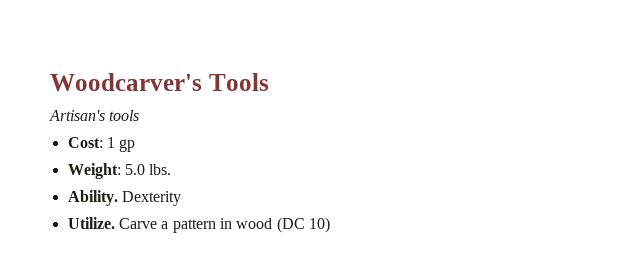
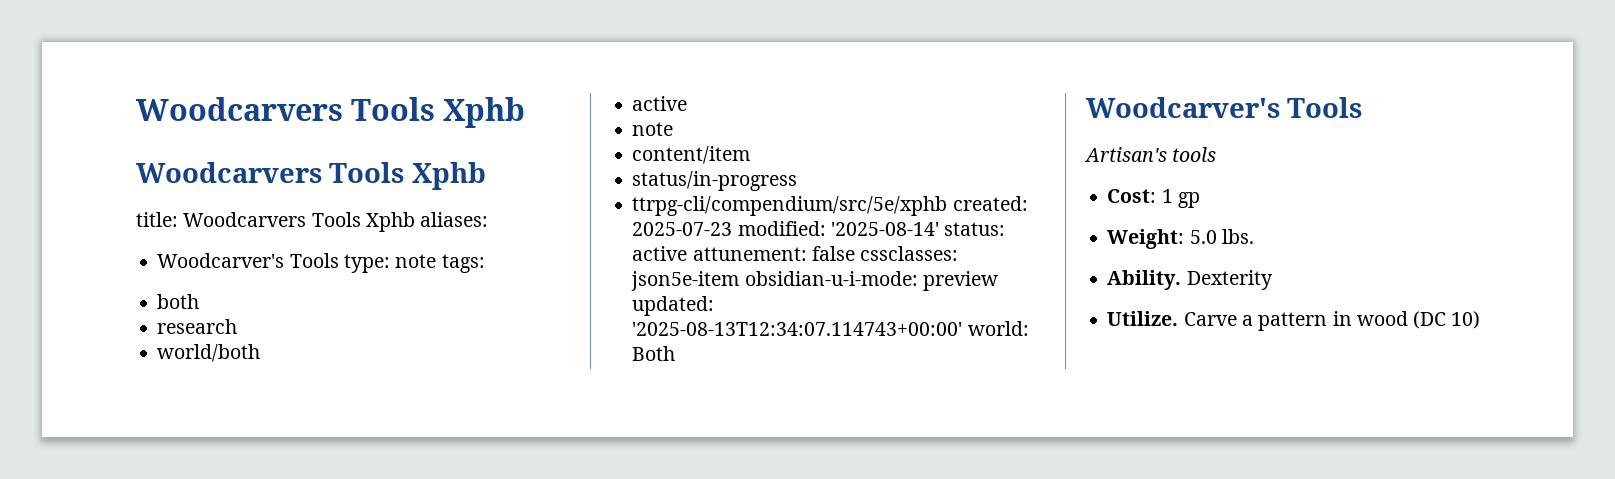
(50, 82) none -> [136,97,526,128] [136,162,486,190] [136,212,489,232] [157,253,485,273] [157,294,200,309] [157,319,238,334] [157,344,261,362] [632,96,688,111] [632,122,674,136] [632,146,751,164] [632,171,798,191] [632,196,1028,216] [632,221,1006,236] [632,246,959,261] [631,271,998,291] [632,296,715,316] [632,321,1029,336] [632,346,676,361] Woodcarvers Tools Xphb // Woodcarvers Tools Xphb // title: Woodcarvers Tools Xphb aliases: // Woodcarver's Tools type: note tags: // both // research // world/both // active // note // content/item // status/in-progress // ttrpg-cli/compendium/src/5e/xphb created: 2025-07-23 modified: '2025-08-14' status: active attunement: false cssclasses: json5e-item obsidian-u-i-mode: preview updated: '2025-08-13T12:34:07.114743+00:00' world: Both //

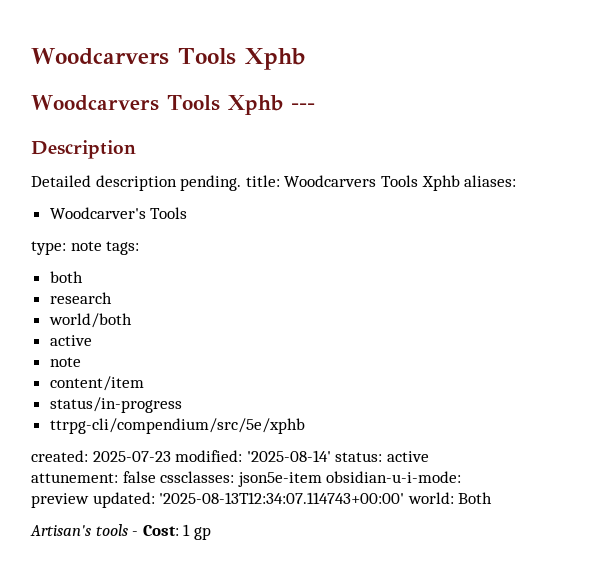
(486, 176) // -> [290,103,315,110] [31,140,136,159] [31,175,242,191] --- // Description // Detailed description pending.
(339, 260) none -> (188, 213) //
(948, 206) none -> (305, 426) //
[1086,97,1363,118] // Woodcarver's Tools -> (493, 498) none
(1217, 154) // -> [132,531,139,536] -
[1107,229,1254,249] [1107,270,1273,290] [1107,311,1481,331] // Weight: 5.0 lbs. // Ability. Dexterity // Utilize. Carve a pattern in wood (DC 10) -> (211, 533) none

